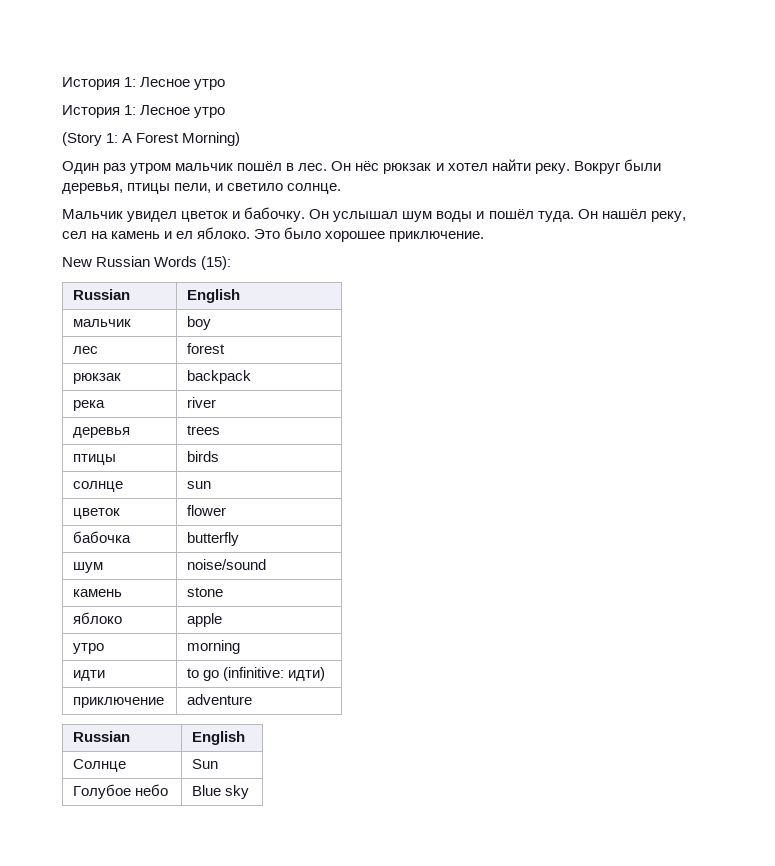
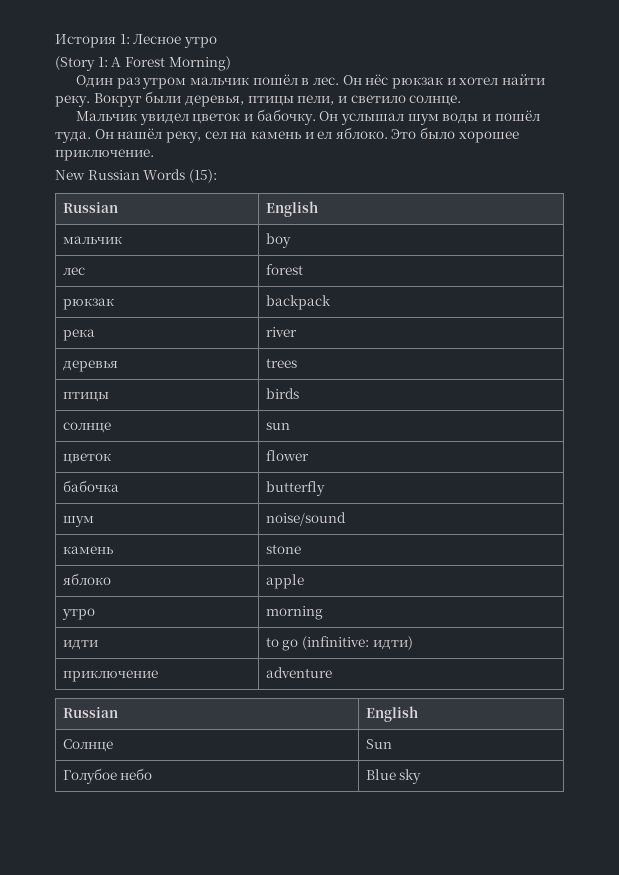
[62,77,226,90] [62,105,226,118] История 1: Лесное утро // История 1: Лесное утро -> [55,34,217,48] История 1: Лесное утро

